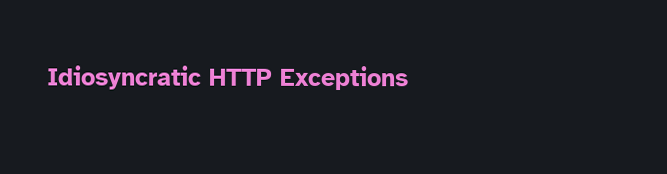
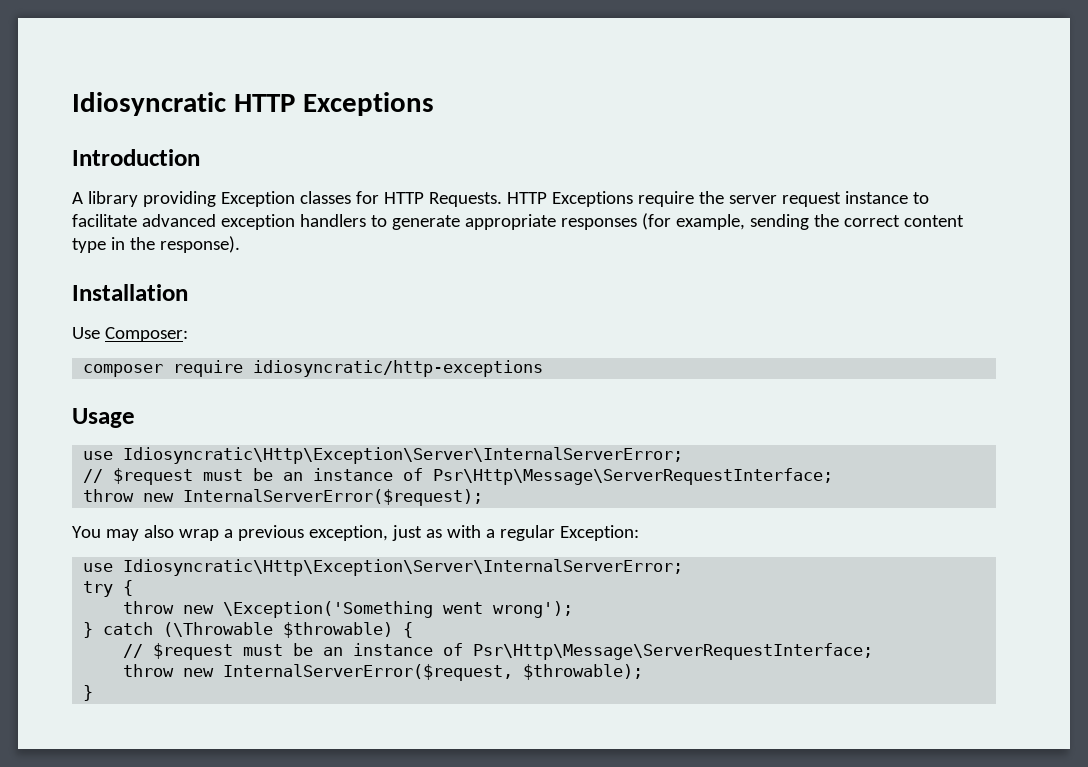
(409, 78) none -> [72,149,200,166] [72,191,929,207] [72,213,964,230] [72,236,240,253] [72,284,188,301] [72,327,188,342] [83,360,544,377] [72,408,135,428] [83,447,684,464] [83,468,834,485] [83,489,484,506] [72,525,639,541] [83,559,684,576] [83,580,134,597] [123,601,574,618] [83,622,414,638] [123,643,874,660] [123,664,644,681] [83,685,94,701] // Introduction // A library providing Exception classes for HTTP Requests. HTTP Exceptions require the server request instance to facilitate advanced exception handlers to generate appropriate responses (for example, sending the correct content type in the response). // Installation // Use Composer: // composer require idiosyncratic/http-exceptions // Usage // use Idiosyncratic\Http\Exception\Server\InternalServerError; // // $request must be an instance of Psr\Http\Message\ServerRequestInterface; // throw new InternalServerError($request); // You may also wrap a previous exception, just as with a regular Exception: // use Idiosyncratic\Http\Exception\Server\InternalServerError; // try { // throw new \Exception('Something went wrong'); // } catch (\Throwable $throwable) { // // $request must be an instance of Psr\Http\Message\ServerRequestInterface; // throw new InternalServerError($request, $throwable); // }

